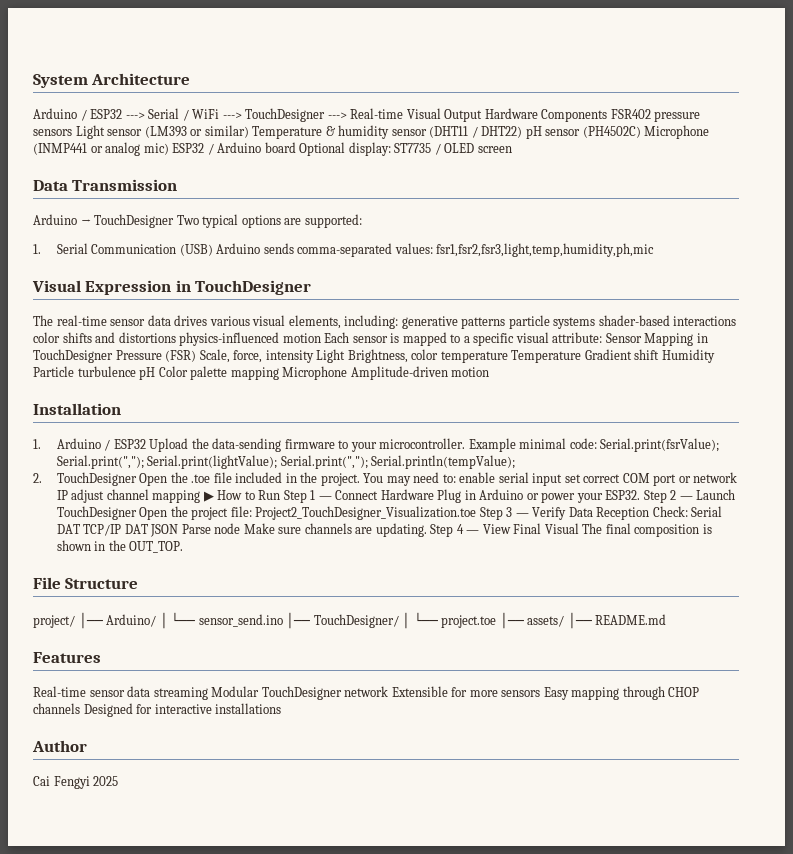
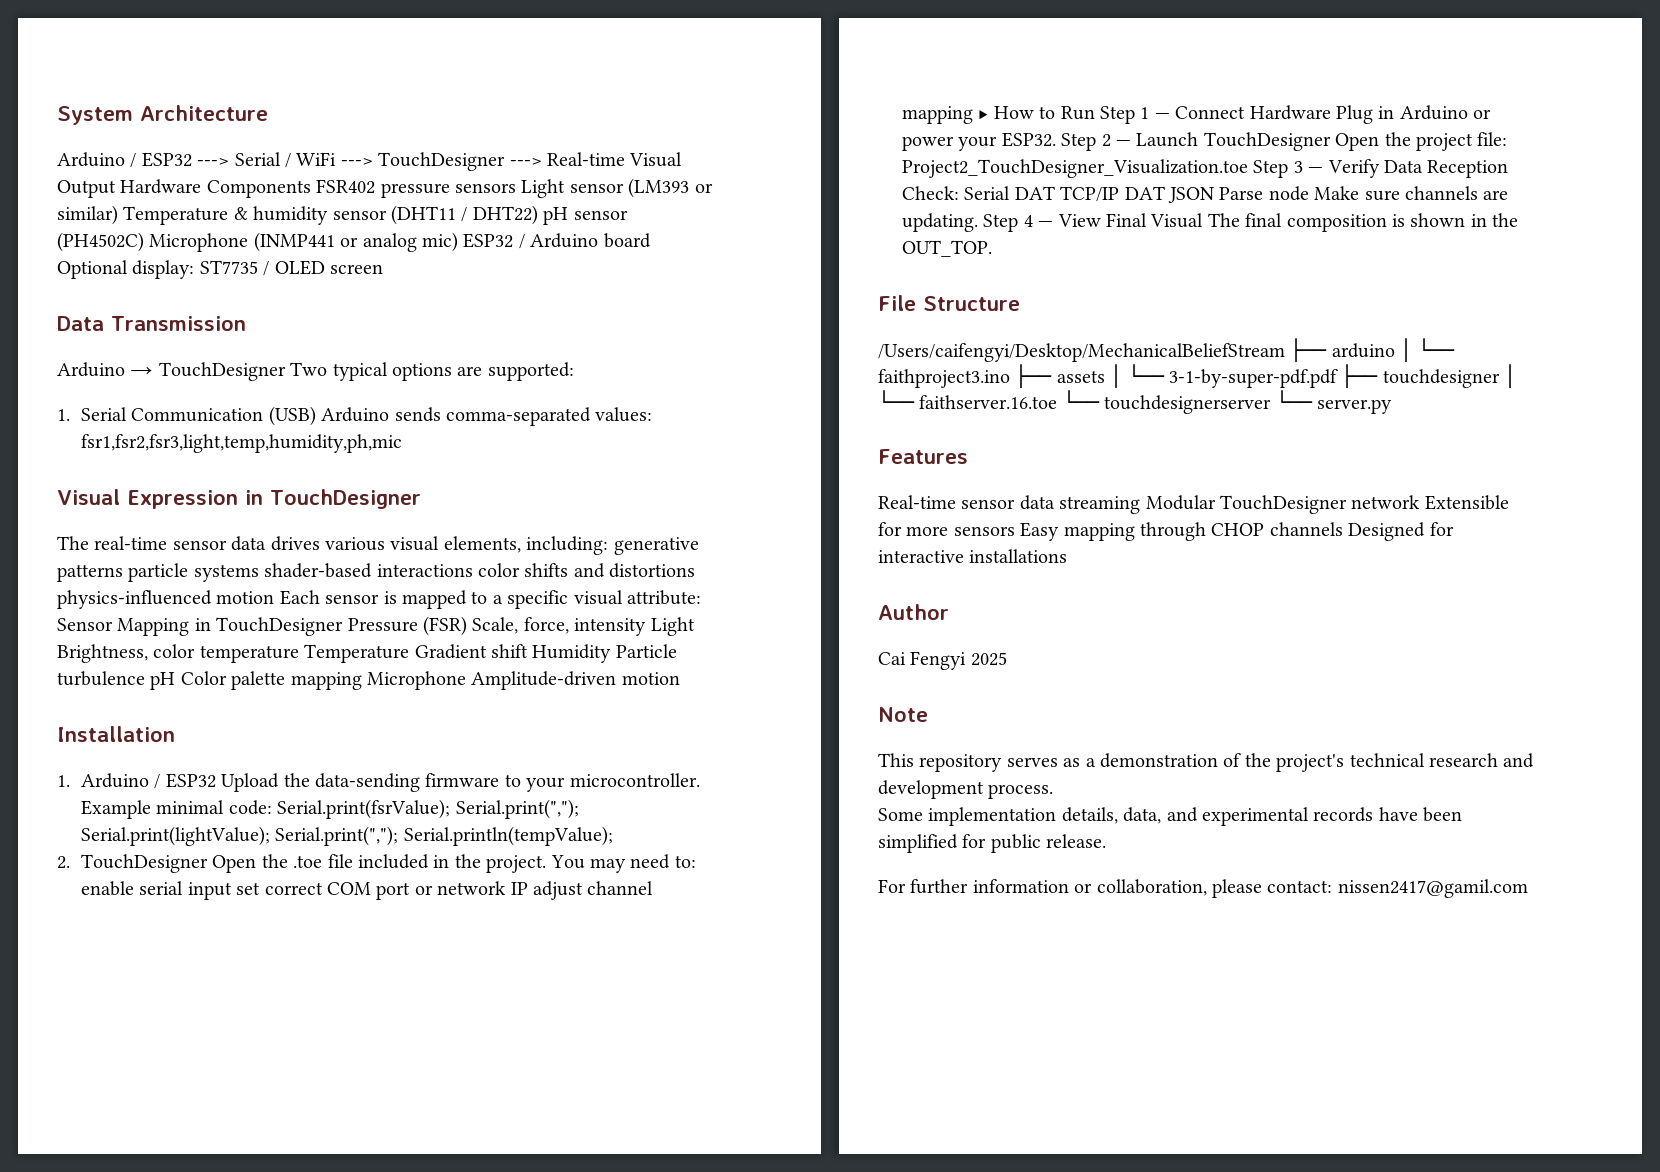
[33,612,667,629] project/ │── Arduino/ │ └── sensor_send.ino │── TouchDesigner/ │ └── project.toe │── assets/ │── README.md -> [878,338,1455,362] [878,364,1517,388] [878,390,1392,414] /Users/caifengyi/Desktop/MechanicalBeliefStream ├── arduino │ └── faithproject3.ino ├── assets │ └── 3-1-by-super-pdf.pdf ├── touchdesigner │ └── faithserver.16.toe └── touchdesignerserver └── server.py
(119, 781) none -> [878,707,928,722] [878,753,1535,772] [878,780,1054,799] [878,807,1463,826] [878,834,1107,853] [878,879,1528,898] // Note // This repository serves as a demonstration of the project's technical research and development process. // Some implementation details, data, and experimental records have been simplified for public release. // For further information or collaboration, please contact: nissen2417@gamil.com

